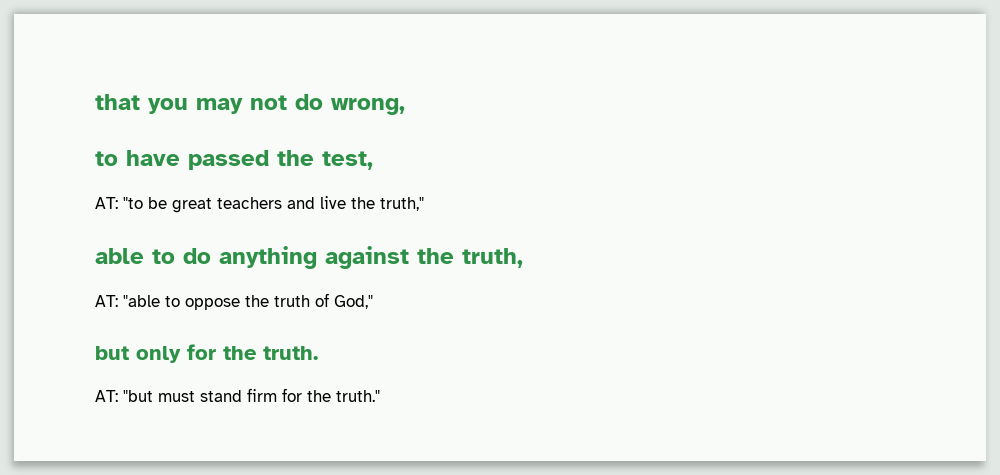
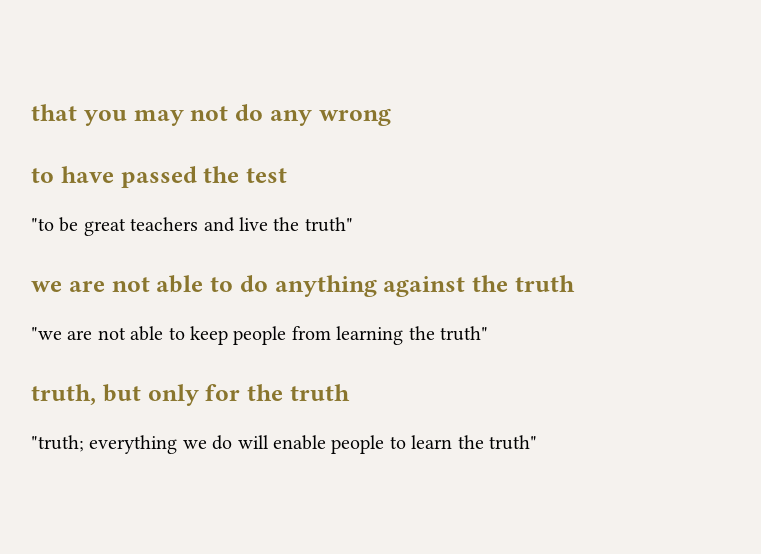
[331,98,405,115] wrong, -> [269,108,391,126] any wrong
[322,151,373,170] [95,197,118,209] test, // AT: -> [246,168,287,183] test //
[380,197,424,211] truth," // -> [304,217,353,232] [31,277,150,292] truth" // we are not
[462,248,523,268] [95,293,373,310] [95,344,318,363] [95,388,380,402] truth, // AT: "able to oppose the truth of God," // but only for the truth. // AT: "but must stand firm for the truth." -> [514,275,575,292] [31,326,488,345] [31,384,350,406] [31,435,537,454] truth // "we are not able to keep people from learning the truth" // truth, but only for the truth // "truth; everything we do will enable people to learn the truth"

